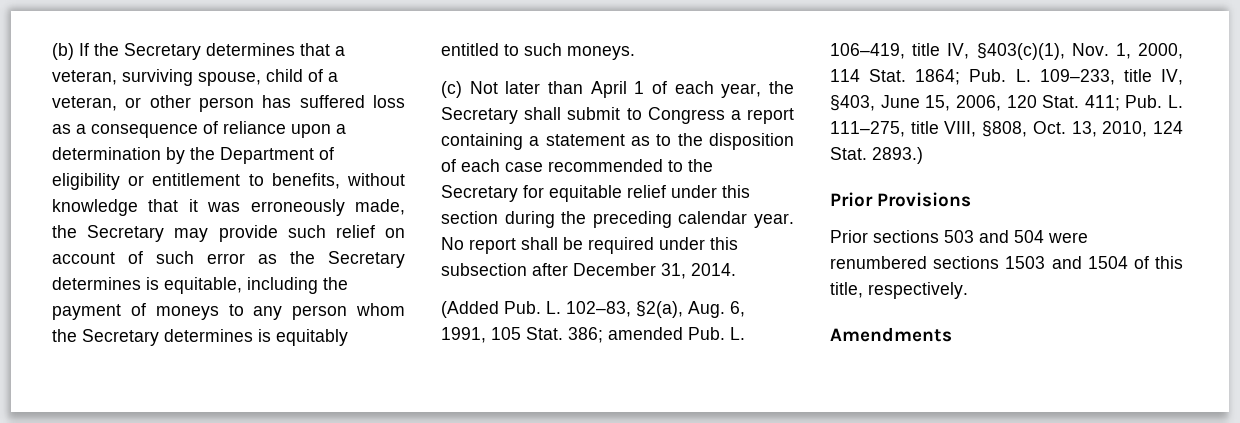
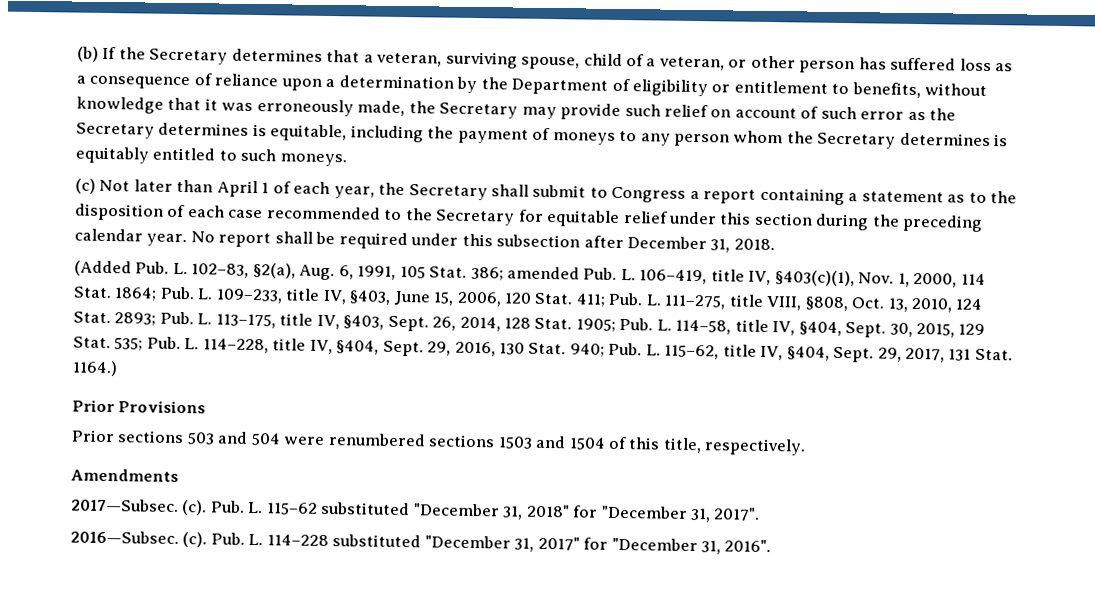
[691,263,736,276] 2014. -> [733,238,775,251] 2018.
[872,147,923,164] 2893.) -> [114,311,986,338] [73,336,1013,363] [72,360,118,377] 2893; Pub. L. 113–175, title IV, §403, Sept. 26, 2014, 128 Stat. 1905; Pub. L. 114–58, title IV, §404, Sept. 30, 2015, 129 Stat. 535; Pub. L. 114–228, title IV, §404, Sept. 29, 2016, 130 Stat. 940; Pub. L. 115–62, title IV, §404, Sept. 29, 2017, 131 Stat. 1164.)
(952, 334) none -> [71,498,761,523] [70,530,772,555] // 2017—Subsec. (c). Pub. L. 115–62 substituted "December 31, 2018" for "December 31, 2017". // 2016—Subsec. (c). Pub. L. 114–228 substituted "December 31, 2017" for "December 31, 2016".

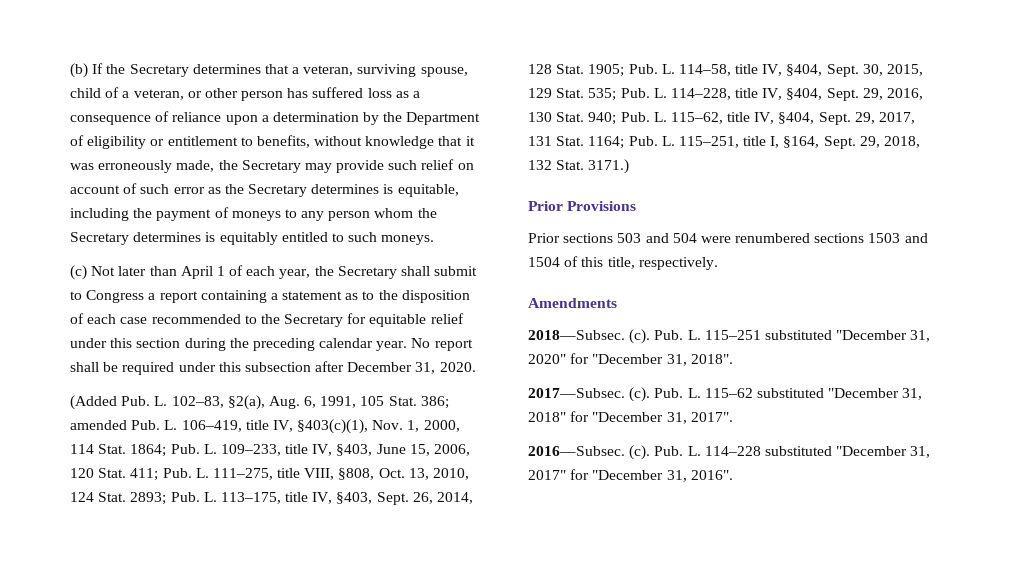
[733,238,775,251] 2018. -> [439,362,476,372] 2020.
[72,360,118,377] 1164.) -> [588,136,921,149] [528,159,630,174] 1164; Pub. L. 115–251, title I, §164, Sept. 29, 2018, 132 Stat. 3171.)
(179, 475) none -> [528,329,931,344] [528,353,733,366] // 2018—Subsec. (c). Pub. L. 115–251 substituted "December 31, 2020" for "December 31, 2018".

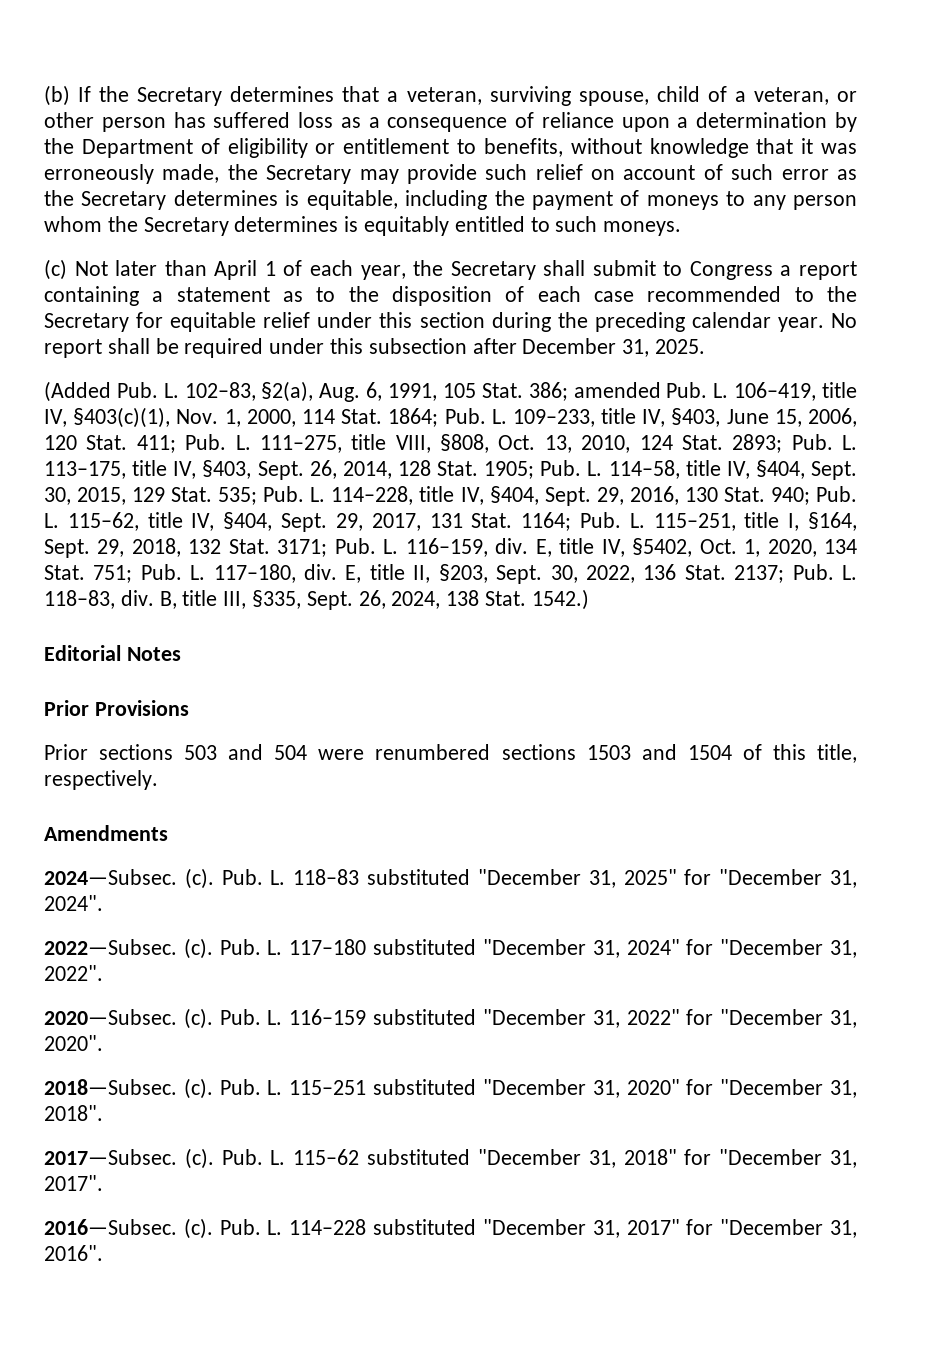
[439,362,476,372] 2020. -> [655,339,706,354] 2025.
[588,159,630,174] 3171.) -> [277,538,857,557] [44,564,857,584] [44,589,589,610] [44,645,181,661] 3171; Pub. L. 116–159, div. E, title IV, §5402, Oct. 1, 2020, 134 Stat. 751; Pub. L. 117–180, div. E, title II, §203, Sept. 30, 2022, 136 Stat. 2137; Pub. L. 118–83, div. B, title III, §335, Sept. 26, 2024, 138 Stat. 1542.) // Editorial Notes
(617, 303) none -> [44,868,858,889] [44,895,103,911] [44,938,858,959] [44,965,103,981] [44,1008,858,1029] [44,1035,103,1051] // 2024—Subsec. (c). Pub. L. 118–83 substituted "December 31, 2025" for "December 31, 2024". // 2022—Subsec. (c). Pub. L. 117–180 substituted "December 31, 2024" for "December 31, 2022". // 2020—Subsec. (c). Pub. L. 116–159 substituted "December 31, 2022" for "December 31, 2020".

